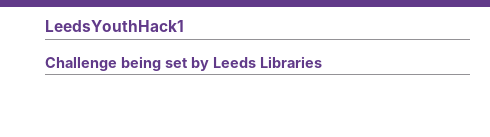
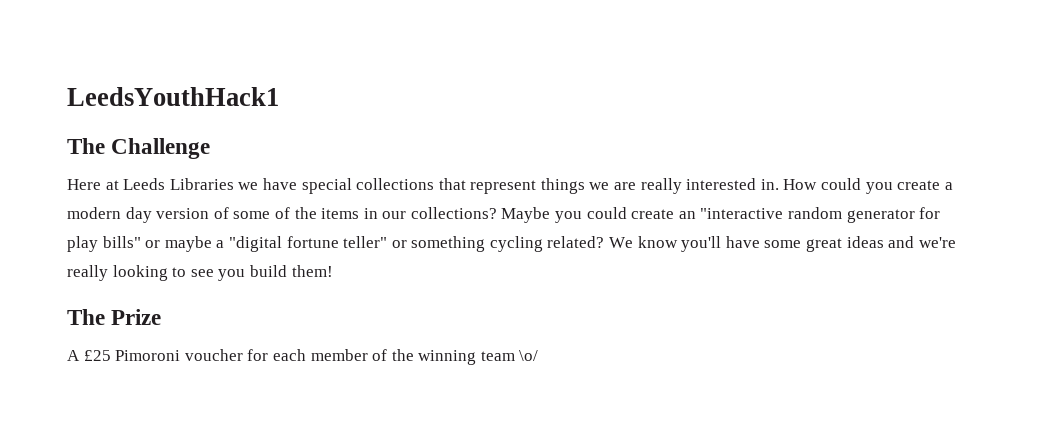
(184, 26) none -> [67,138,105,154] The
[120,56,322,71] being set by Leeds Libraries -> [67,178,953,194] [67,207,941,223] [67,236,956,252] [67,265,333,281] [67,309,162,325] [67,349,539,365] // Here at Leeds Libraries we have special collections that represent things we are really interested in. How could you create a modern day version of some of the items in our collections? Maybe you could create an "interactive random generator for play bills" or maybe a "digital fortune teller" or something cycling related? We know you'll have some great ideas and we're really looking to see you build them! // The Prize // A £25 Pimoroni voucher for each member of the winning team \o/

